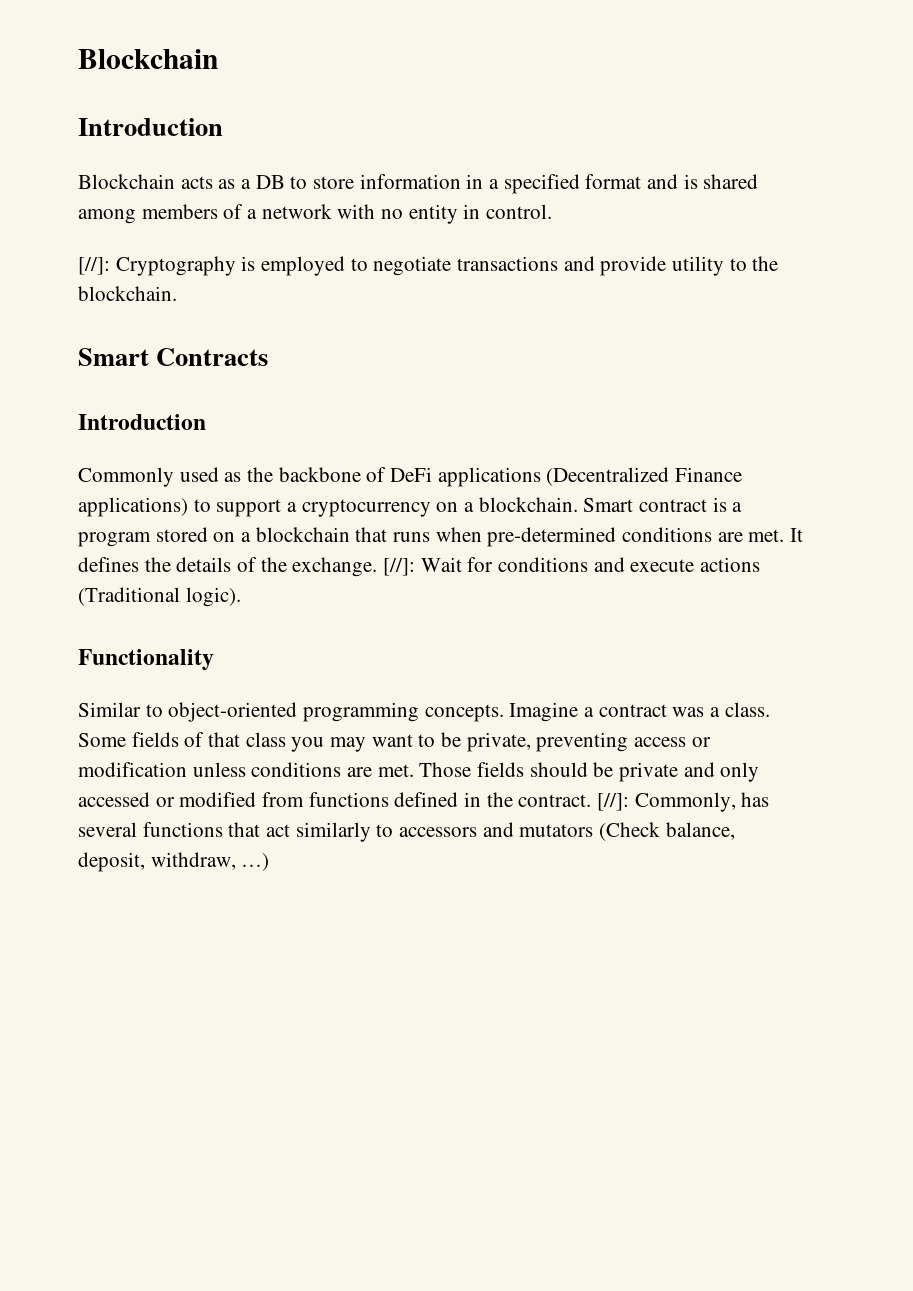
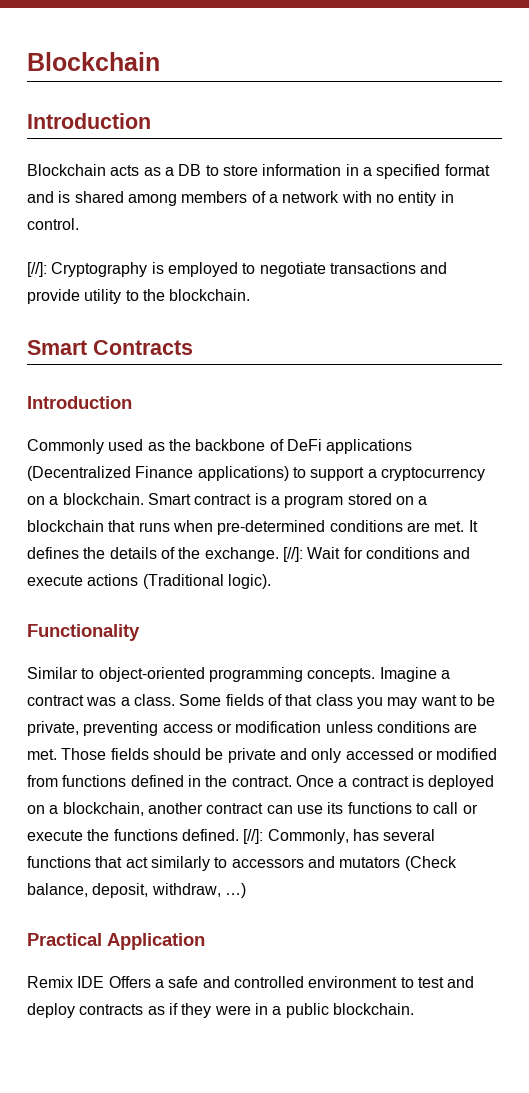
(592, 800) none -> [295,775,495,790] [27,802,478,816] [27,829,239,841] Once a contract is deployed on a blockchain, another contract can use its functions to call or execute the functions defined.
(270, 862) none -> [27,933,205,950] [27,976,475,988] [27,1003,414,1018] // Practical Application // Remix IDE Offers a safe and controlled environment to test and deploy contracts as if they were in a public blockchain.

